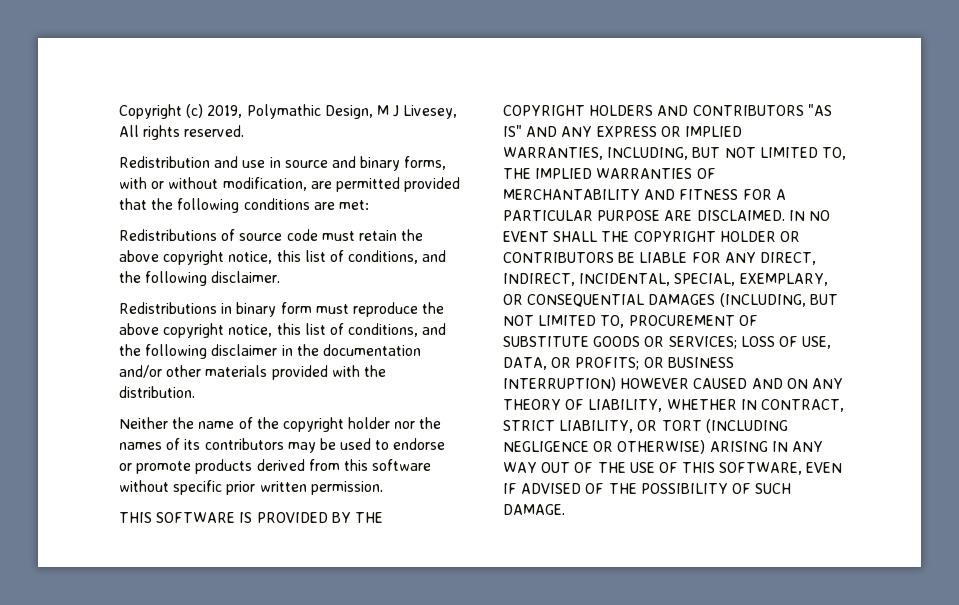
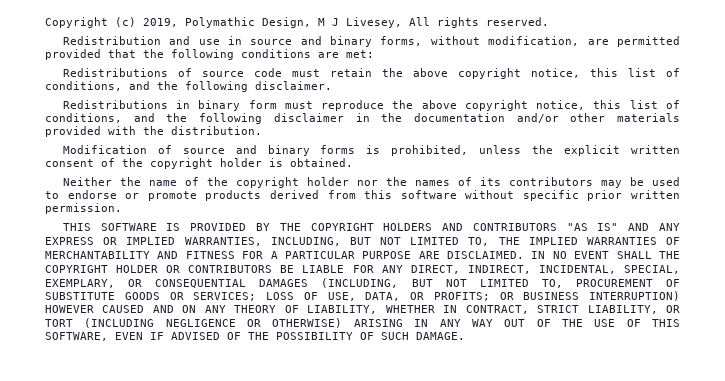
[119,177,165,189] with or -> (423, 41) none
(195, 392) none -> [62,145,681,156] [45,158,353,169] // Modification of source and binary forms is prohibited, unless the explicit written consent of the copyright holder is obtained.

